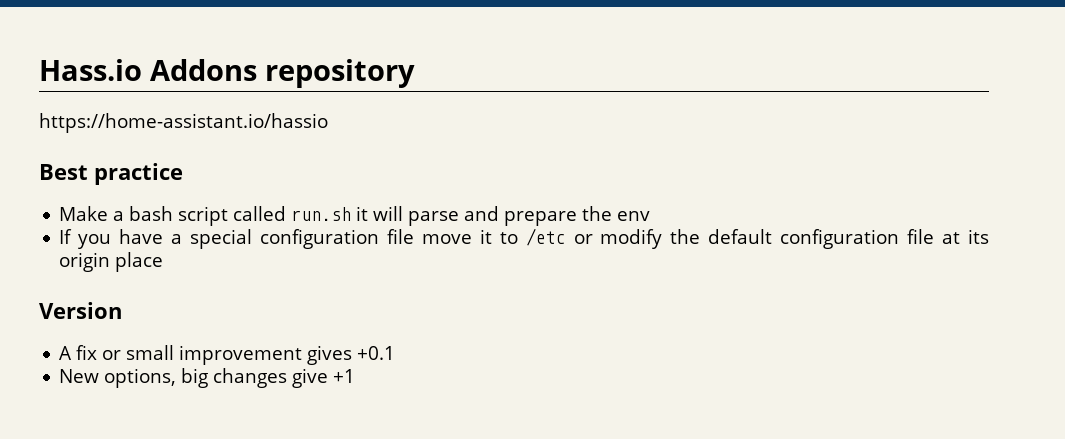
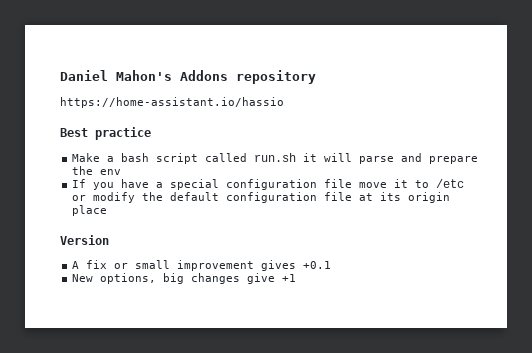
[39,59,142,81] Hass.io -> [60,70,172,81] Daniel Mahon's

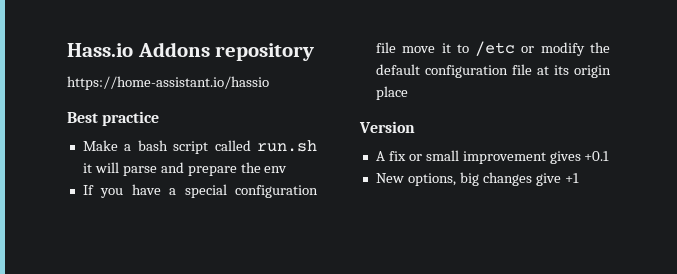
[60,70,172,81] Daniel Mahon's -> [67,43,133,57] Hass.io

